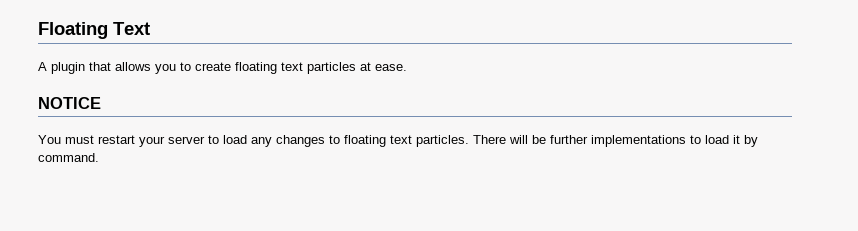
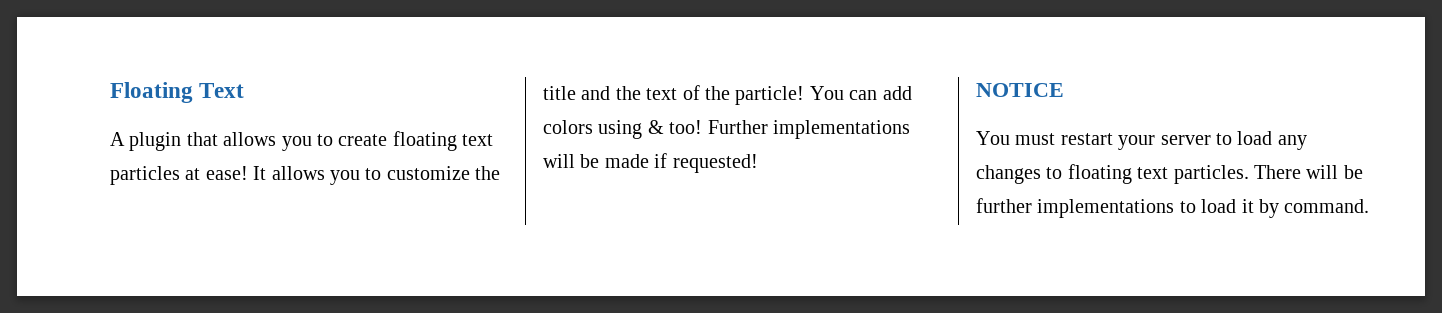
[375,64,407,71] ease. -> [205,166,501,185] [543,85,912,105] [543,120,910,139] [543,153,758,173] ease! It allows you to customize the title and the text of the particle! You can add colors using & too! Further implementations will be made if requested!

